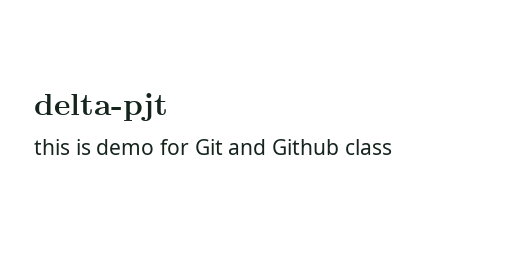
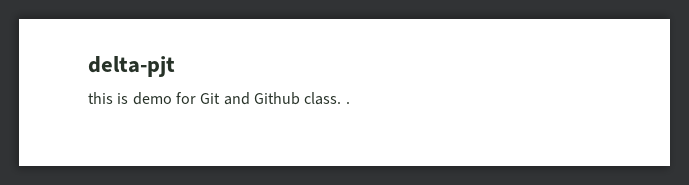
[344,139,392,155] class -> [304,92,350,105] class. .

